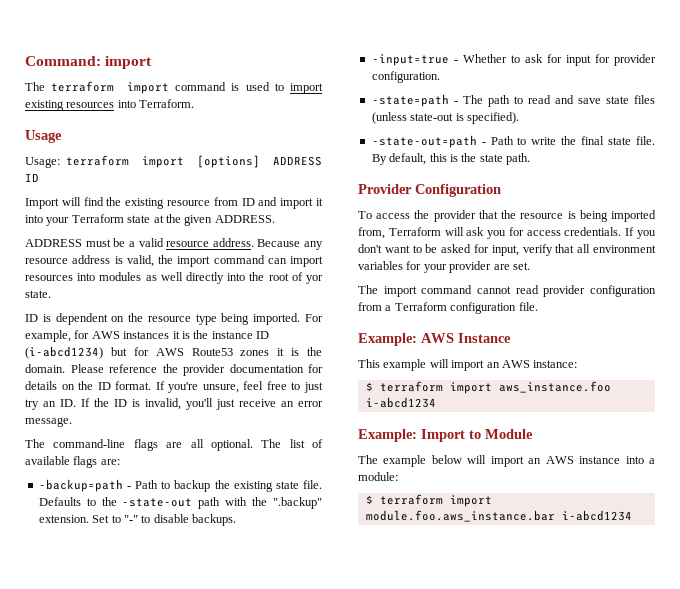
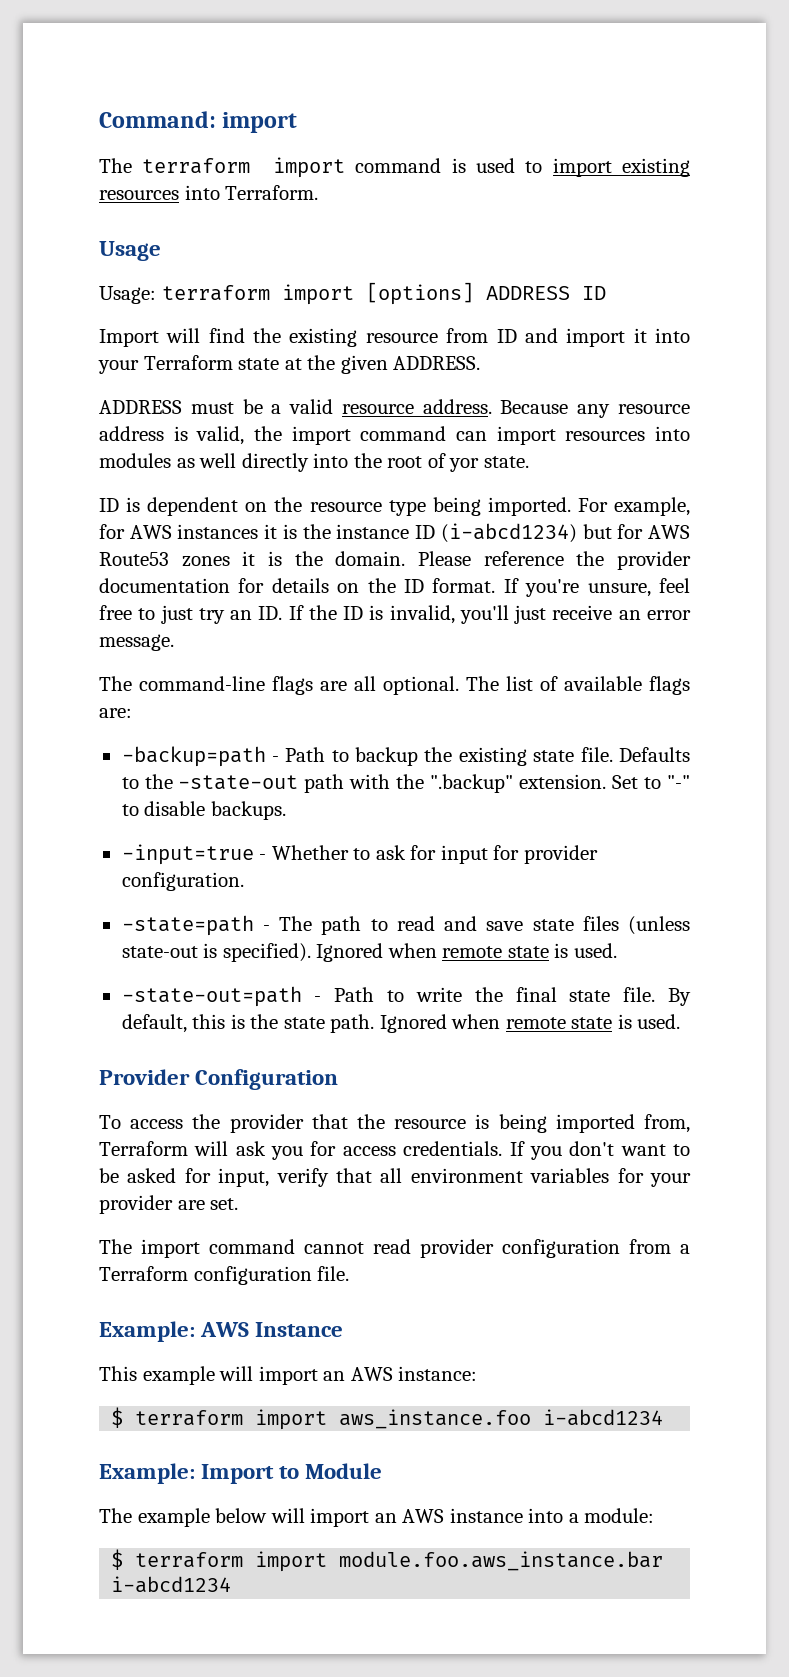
(519, 118) none -> [316,943,617,962] Ignored when remote state is used.
(530, 159) none -> [379,1014,681,1033] Ignored when remote state is used.

